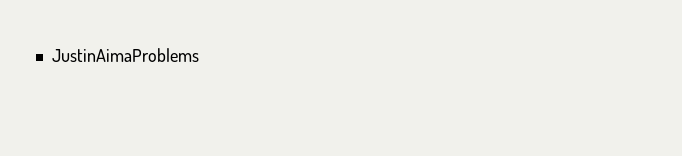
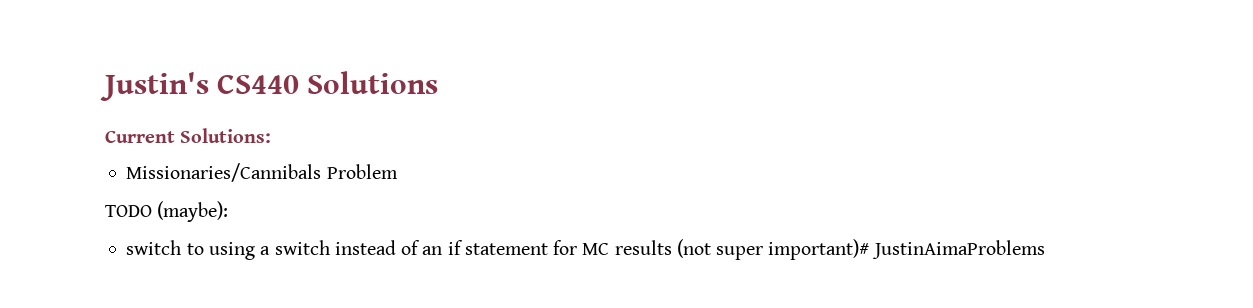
(51, 55) none -> [100,71,439,101] [105,128,272,143] [126,163,398,182] [105,201,229,222] [126,239,870,260] Justin's CS440 Solutions // Current Solutions: // Missionaries/Cannibals Problem // TODO (maybe): // switch to using a switch instead of an if statement for MC results (not super important)#

